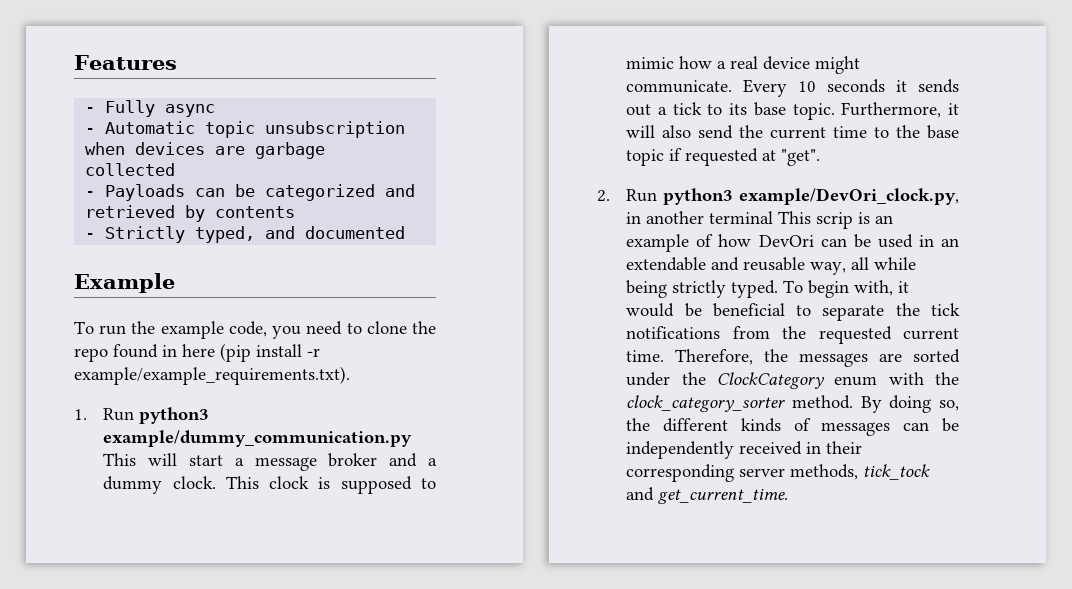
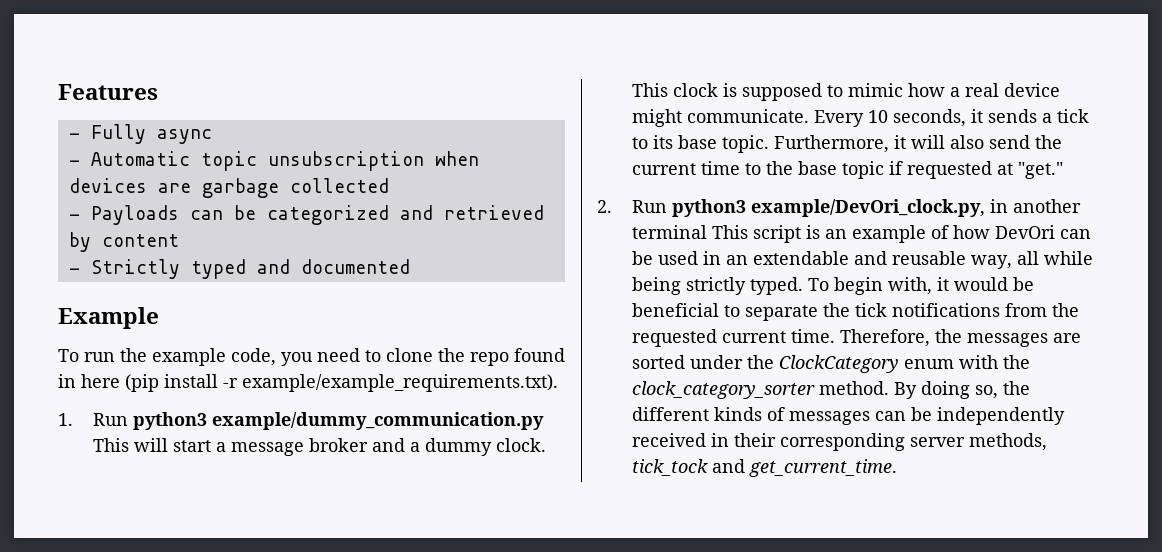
[215,206,296,218] contents -> [101,234,179,247] content
[195,226,256,243] typed, -> [190,259,246,279] typed
[827,79,886,93] seconds -> [893,109,967,127] seconds,
[626,104,652,116] out -> (1038, 116) none
[781,149,821,166] "get". -> [1018,162,1064,179] "get."
[816,212,854,229] scrip -> [753,225,802,243] script

